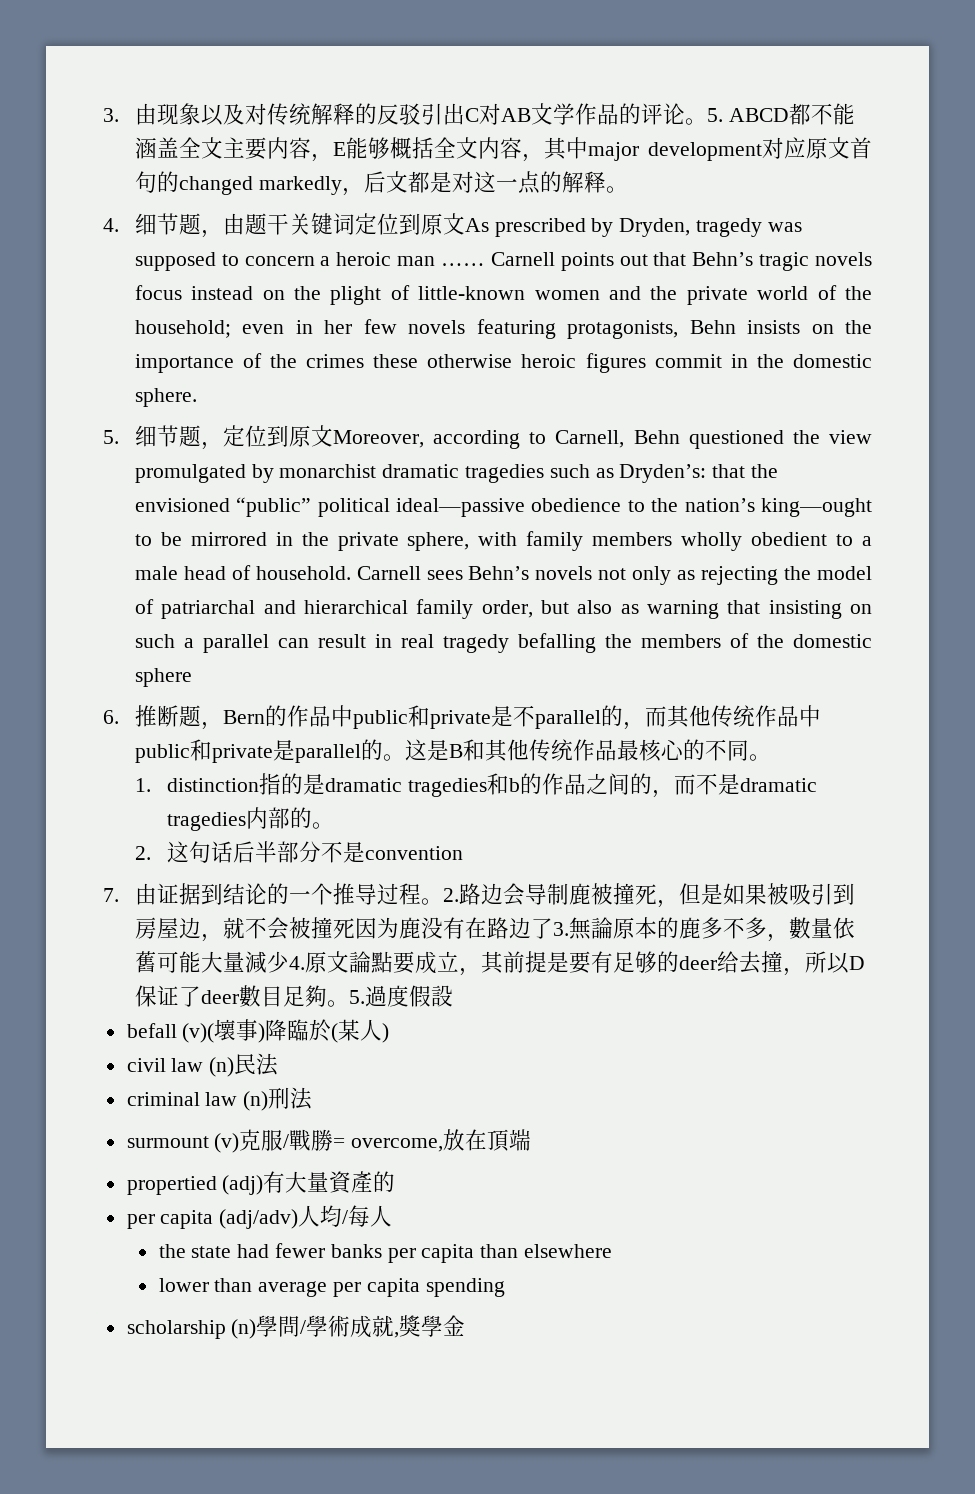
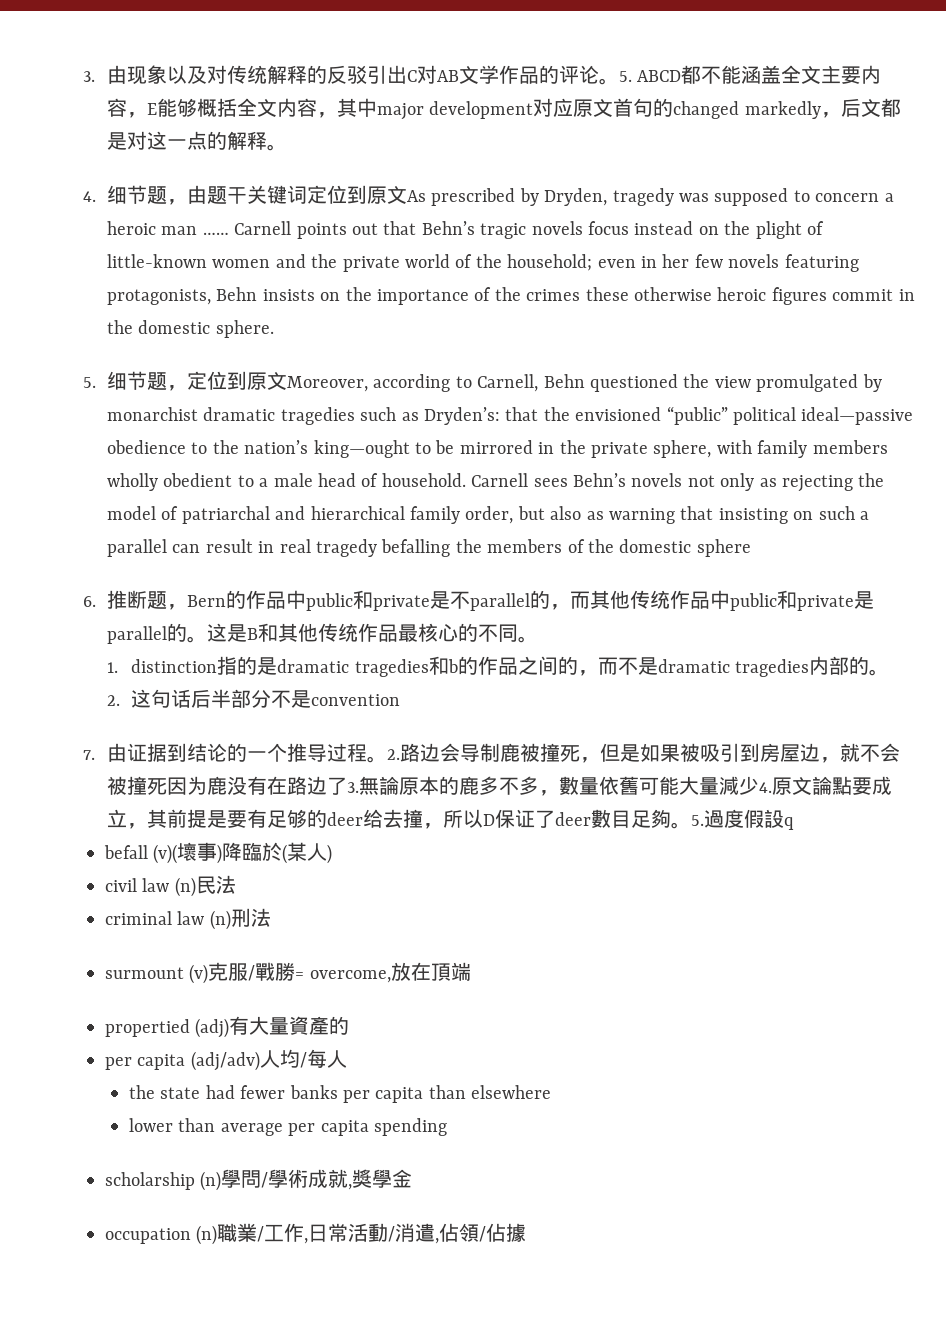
(453, 996) none -> [784,817,795,830] q
(466, 1325) none -> [105,1223,527,1245] // occupation (n)職業/工作,日常活動/消遣,佔領/佔據

